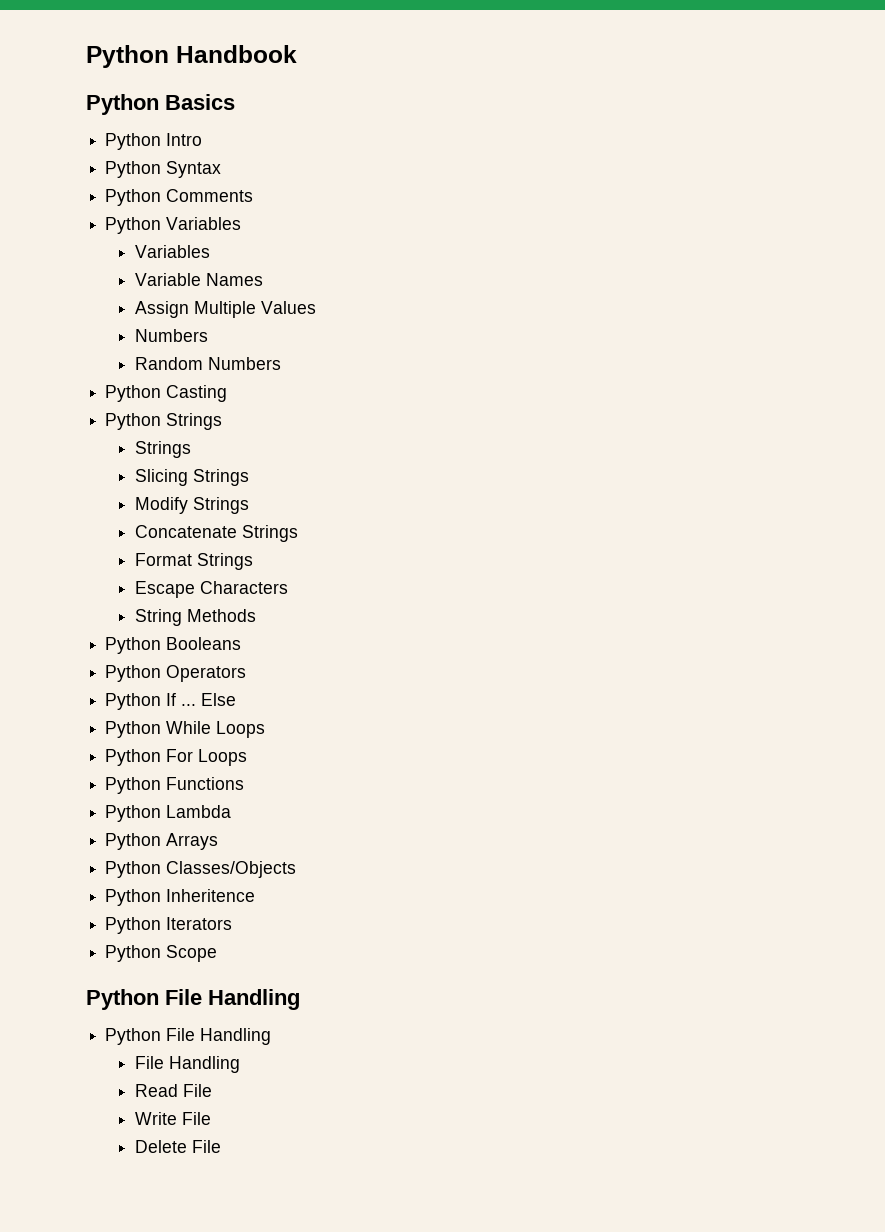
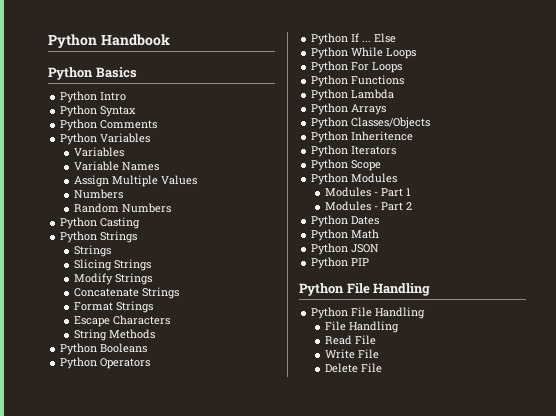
(218, 953) none -> [311,173,398,185] [324,187,411,197] [324,201,412,211] [311,215,380,227] [311,229,380,241] [311,243,380,255] [311,257,370,269] // Python Modules // Modules - Part 1 // Modules - Part 2 // Python Dates // Python Math // Python JSON // Python PIP

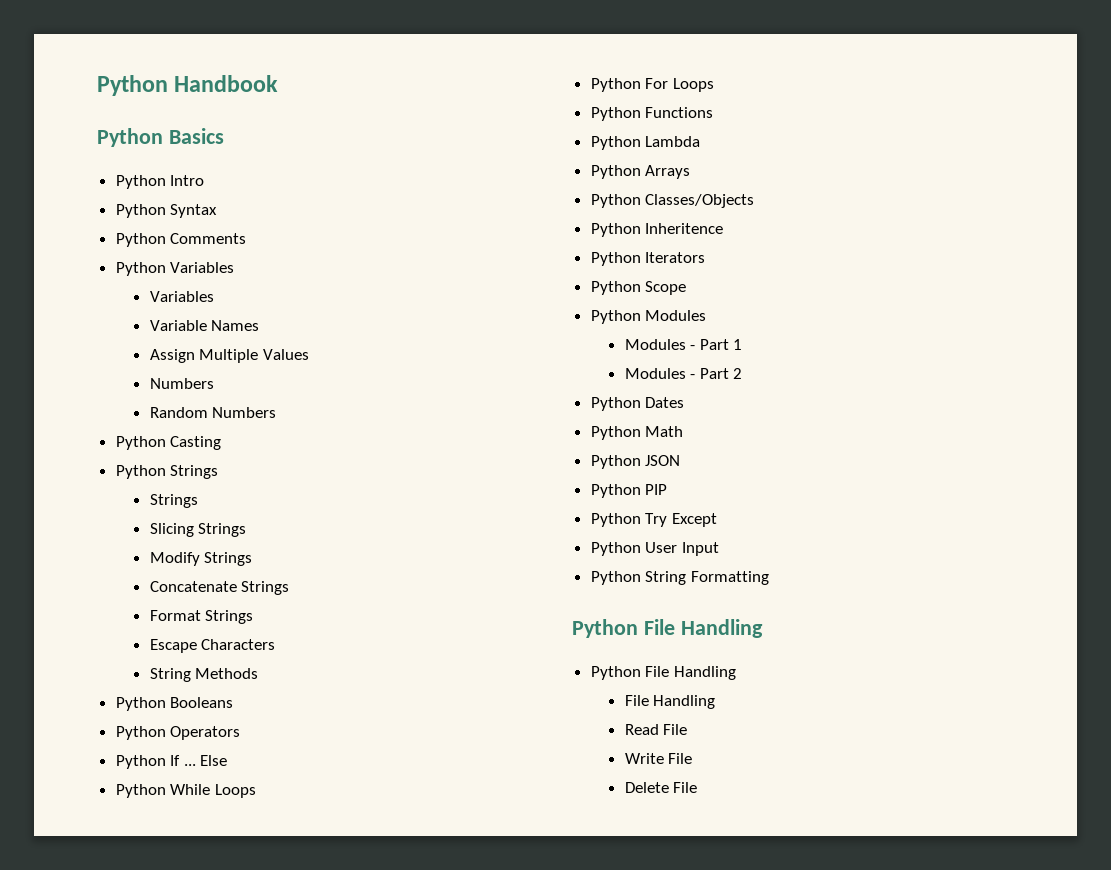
(370, 262) none -> [590,513,717,527] [590,542,719,556] [590,571,769,585] // Python Try Except // Python User Input // Python String Formatting

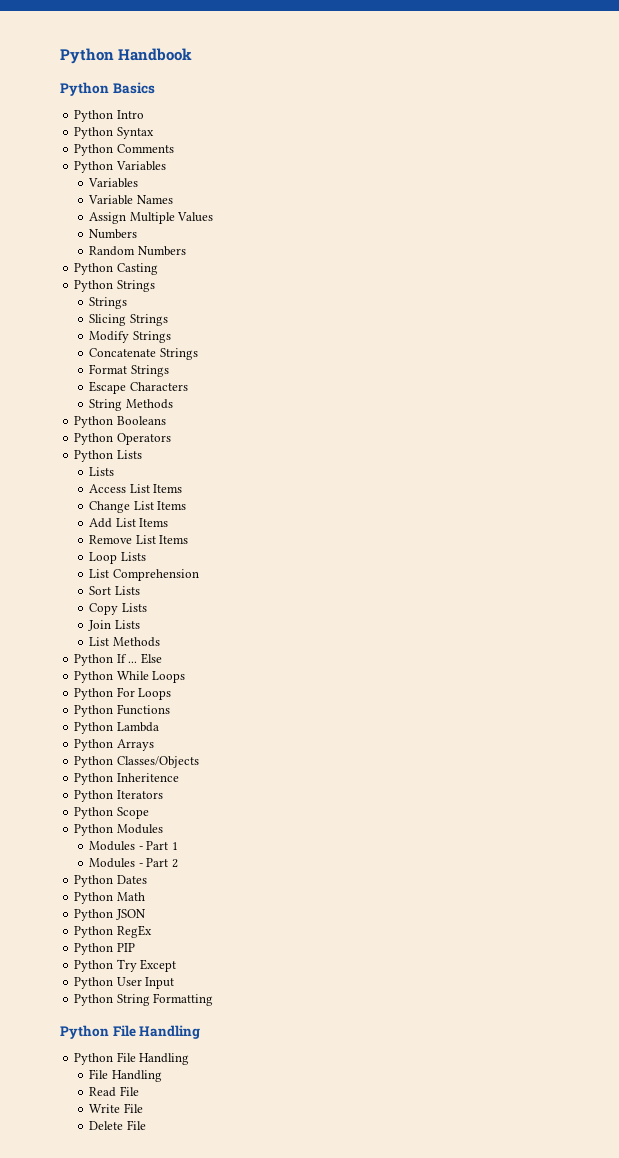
(241, 733) none -> [74,450,142,462] [89,467,115,476] [89,484,183,493] [89,501,187,513] [89,518,169,528] [89,535,189,544] [89,552,146,564] [89,569,199,581] [89,586,140,595] [89,603,147,615] [88,620,140,631] [89,637,160,647] // Python Lists // Lists // Access List Items // Change List Items // Add List Items // Remove List Items // Loop Lists // List Comprehension // Sort Lists // Copy Lists // Join Lists // List Methods
(681, 460) none -> [74,925,152,938] // Python RegEx

